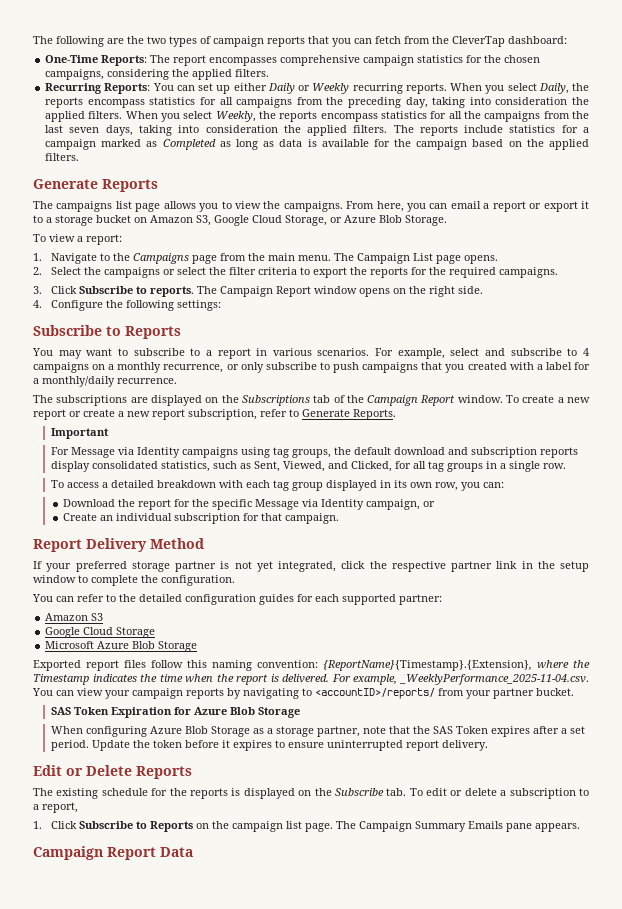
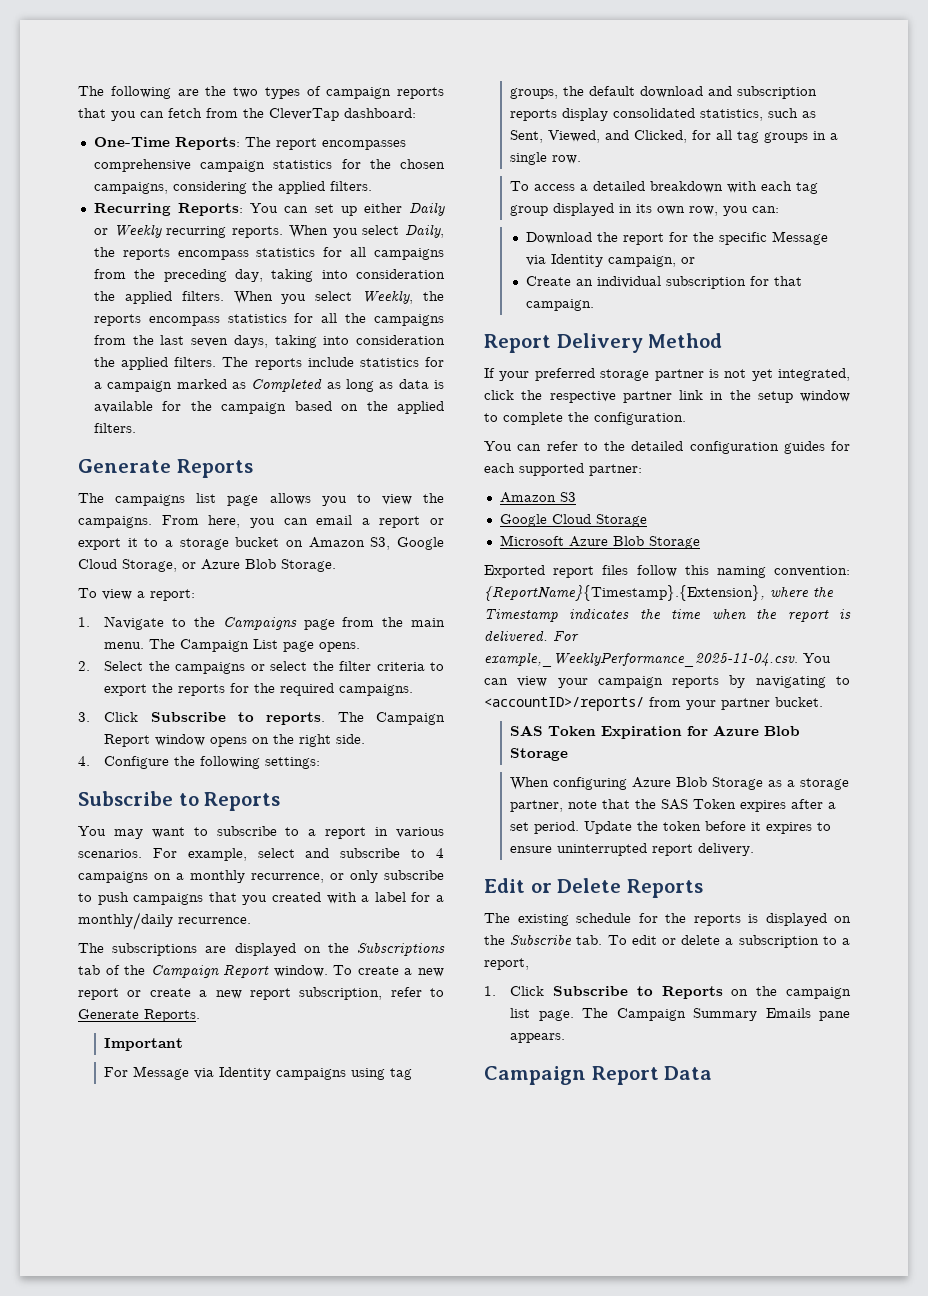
[353,674,589,685] example, _WeeklyPerformance_2025-11-04.csv. -> [484,652,798,667] example,_WeeklyPerformance_2025-11-04.csv.

